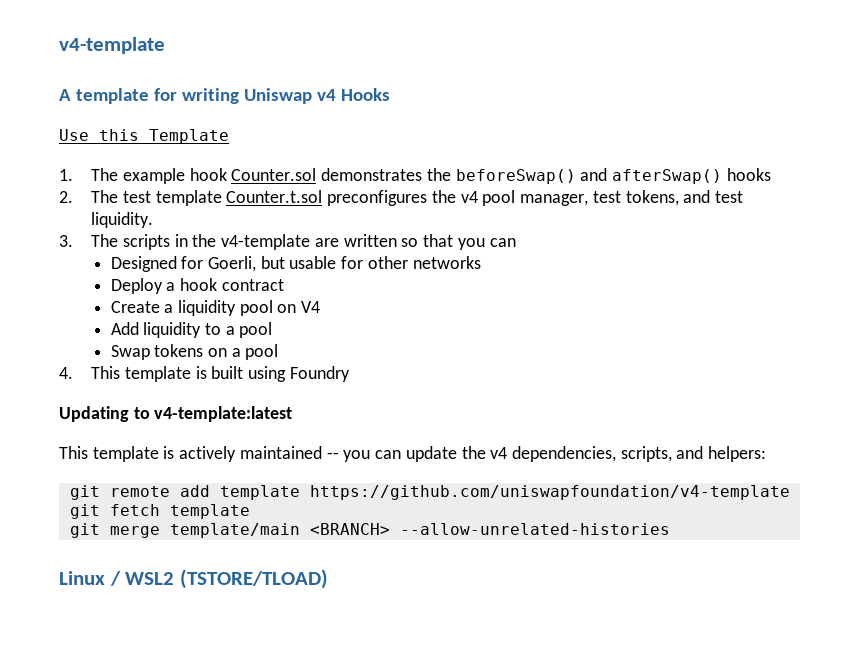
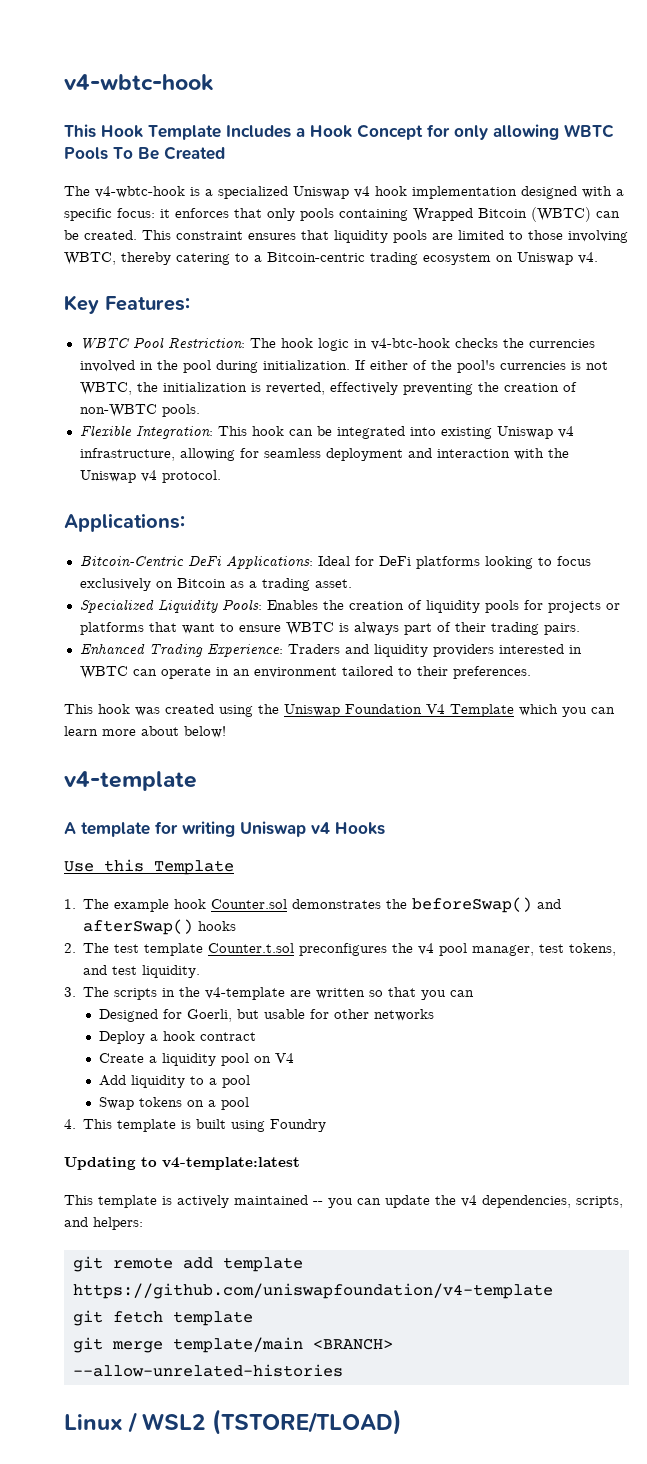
(59, 45) none -> [64,74,214,91] [64,124,614,140] [64,146,225,160] [64,186,624,199] [64,207,620,222] [64,230,628,243] [64,252,598,265] [64,295,190,314] [79,337,595,351] [79,360,608,373] [79,382,577,395] [79,404,200,417] [79,425,574,439] [79,448,569,461] [79,470,221,483] [64,513,185,532] [79,555,591,569] [79,578,352,591] [79,599,620,613] [79,622,580,635] [79,643,582,657] [79,666,531,679] [64,704,615,717] [64,726,226,738] v4-wbtc-hook // This Hook Template Includes a Hook Concept for only allowing WBTC Pools To Be Created // The v4-wbtc-hook is a specialized Uniswap v4 hook implementation designed with a specific focus: it enforces that only pools containing Wrapped Bitcoin (WBTC) can be created. This constraint ensures that liquidity pools are limited to those involving WBTC, thereby catering to a Bitcoin-centric trading ecosystem on Uniswap v4. // Key Features: // WBTC Pool Restriction: The hook logic in v4-btc-hook checks the currencies involved in the pool during initialization. If either of the pool's currencies is not WBTC, the initialization is reverted, effectively preventing the creation of non-WBTC pools. // Flexible Integration: This hook can be integrated into existing Uniswap v4 infrastructure, allowing for seamless deployment and interaction with the Uniswap v4 protocol. // Applications: // Bitcoin-Centric DeFi Applications: Ideal for DeFi platforms looking to focus exclusively on Bitcoin as a trading asset. // Specialized Liquidity Pools: Enables the creation of liquidity pools for projects or platforms that want to ensure WBTC is always part of their trading pairs. // Enhanced Trading Experience: Traders and liquidity providers interested in WBTC can operate in an environment tailored to their preferences. // This hook was created using the Uniswap Foundation V4 Template which you can learn more about below! //

